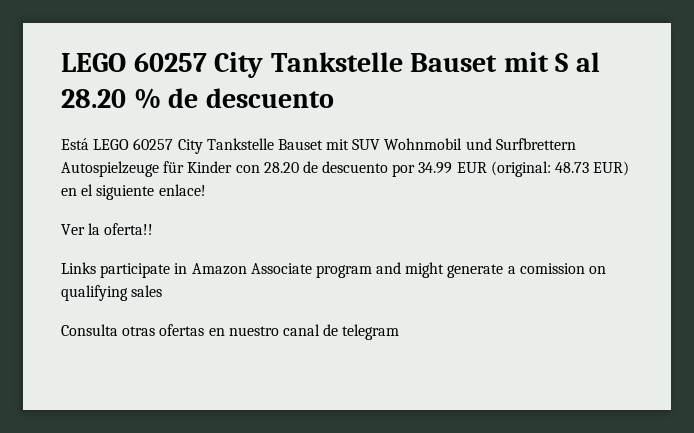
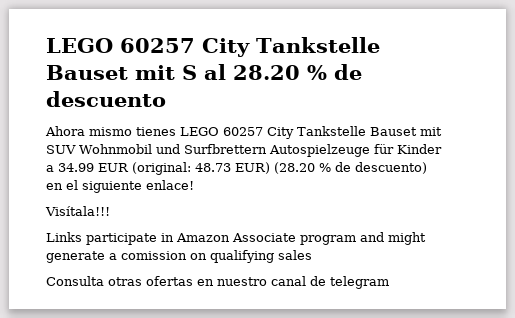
[61,138,89,150] Está -> [45,126,176,136] Ahora mismo tienes
[235,161,416,177] con 28.20 de descuento por -> [46,165,54,172] a
(630, 168) none -> [274,162,427,174] (28.20 % de descuento)
[61,223,154,235] Ver la oferta!! -> [45,206,110,216] Visítala!!!

